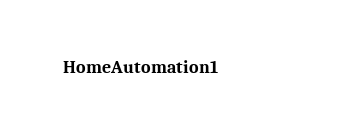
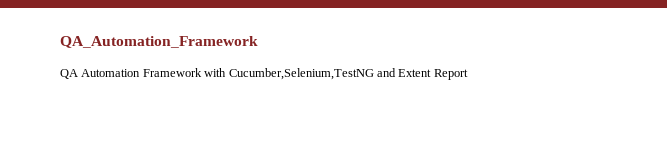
[63,60,218,73] HomeAutomation1 -> [60,36,258,48] [60,68,468,80] QA_Automation_Framework // QA Automation Framework with Cucumber,Selenium,TestNG and Extent Report

